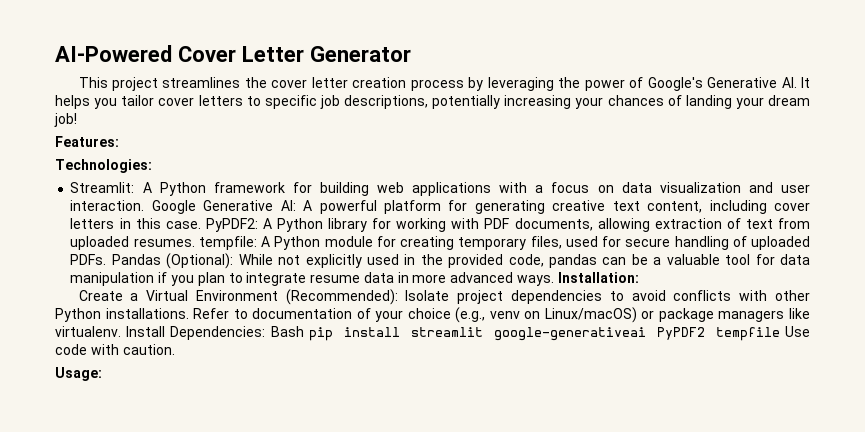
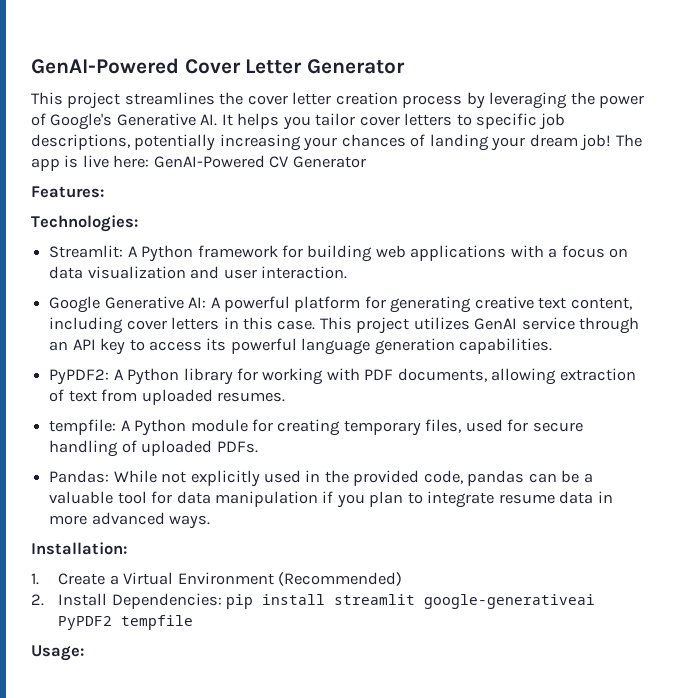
[55,45,172,62] AI-Powered -> [31,58,179,74] GenAI-Powered
(77, 120) none -> [615,134,642,147] [31,155,366,171] The app is live here: GenAI-Powered CV Generator
(145, 205) none -> (347, 272) //
(201, 225) none -> [319,317,640,334] [49,338,553,355] This project utilizes GenAI service through an API key to access its powerful language generation capabilities. //
(195, 242) none -> (285, 397) //
[111,253,234,269] Pandas (Optional): -> [49,470,110,483] // Pandas:
(554, 280) none -> (211, 522) //
(639, 277) none -> [31,573,39,585] 1.
[285,289,810,305] [55,307,810,323] [55,326,121,337] (Recommended): Isolate project dependencies to avoid conflicts with other Python installations. Refer to documentation of your choice (e.g., venv on Linux/macOS) or package managers like virtualenv. -> [278,572,403,586] [31,594,44,606] (Recommended) // 2.
[270,326,304,337] Bash -> (222, 601) none
[785,326,811,337] [55,344,175,355] Use code with caution. -> (194, 622) none

